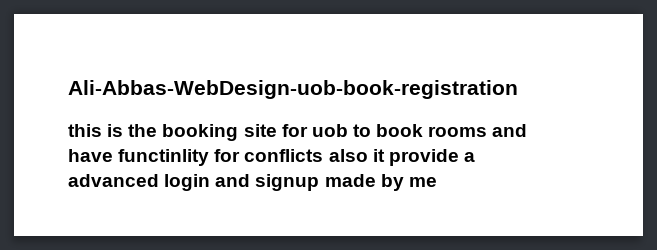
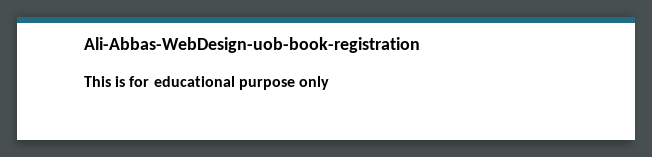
[68,124,528,141] [68,149,475,166] [68,174,437,191] this is the booking site for uob to book rooms and have functinlity for conflicts also it provide a advanced login and signup made by me -> [84,76,329,90] This is for educational purpose only

